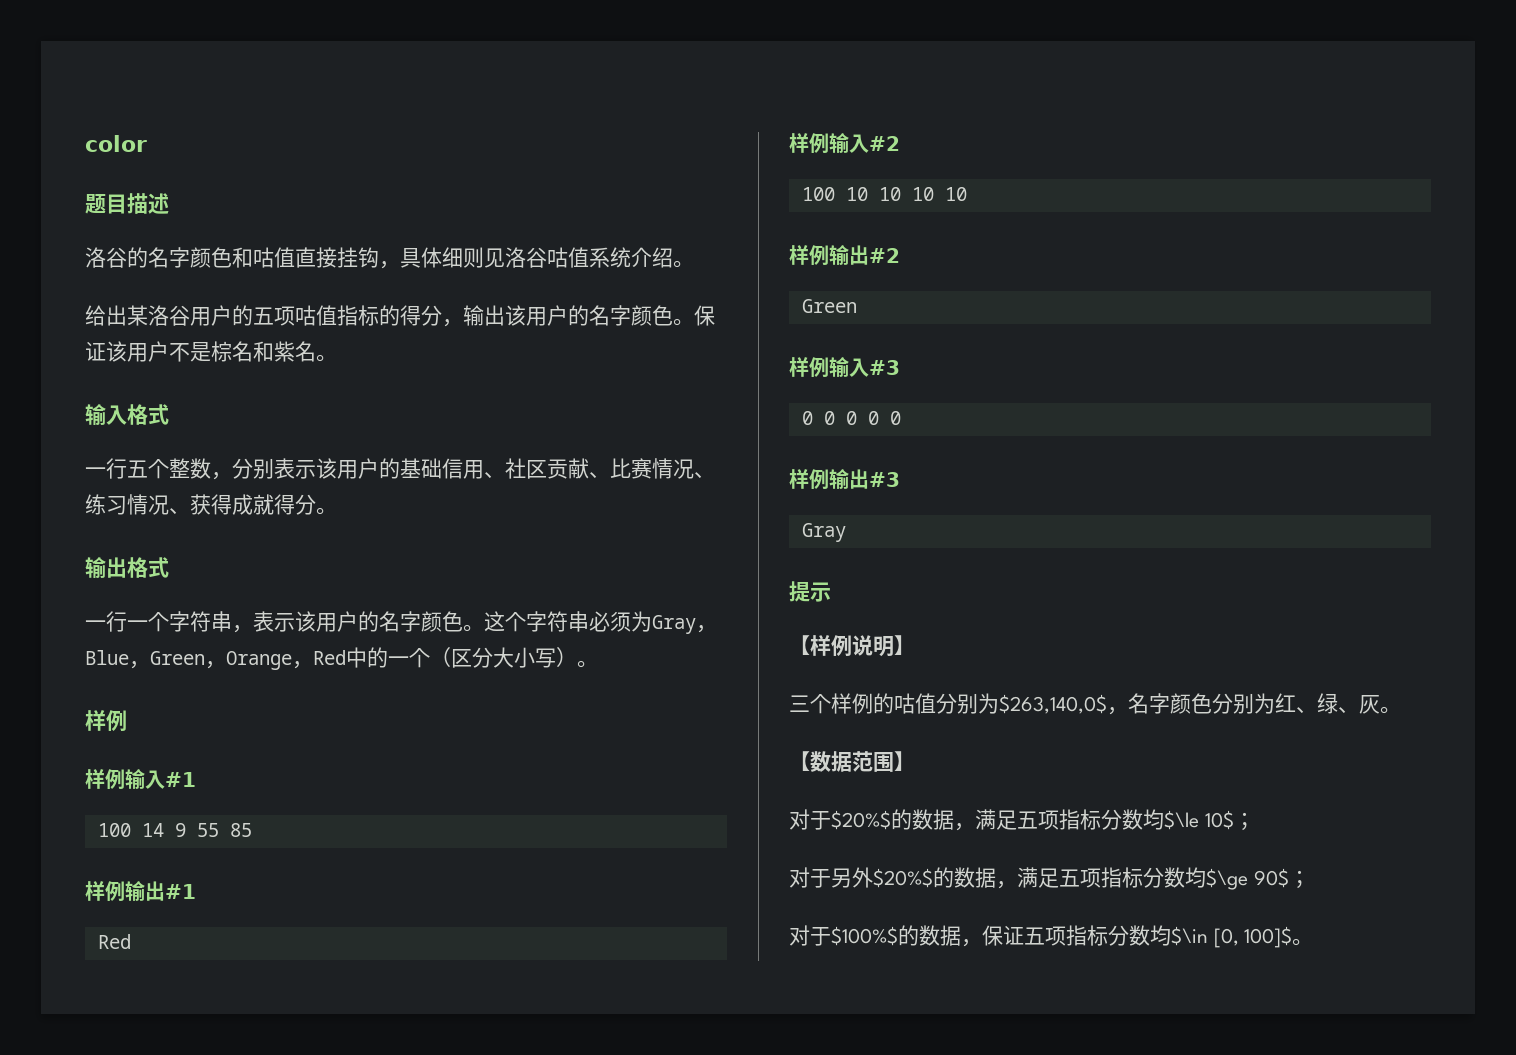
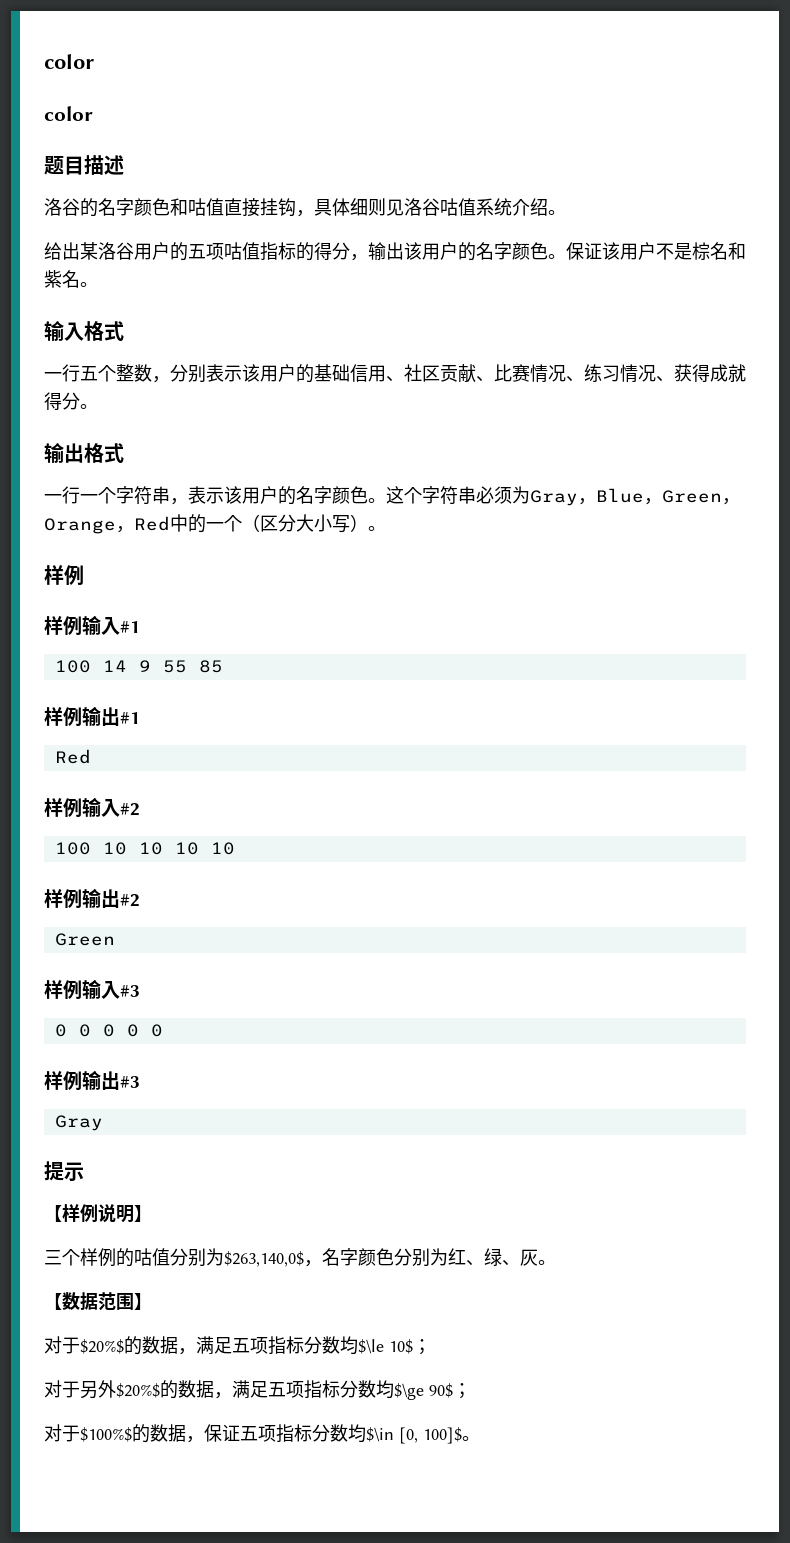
[85,135,147,152] color -> [44,54,94,69] [44,106,93,121] color // color

